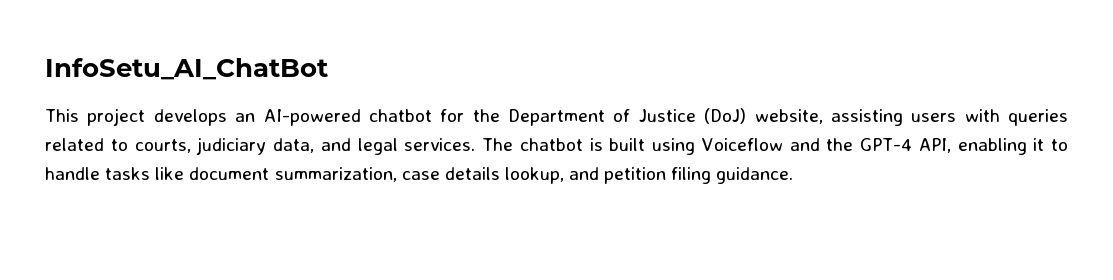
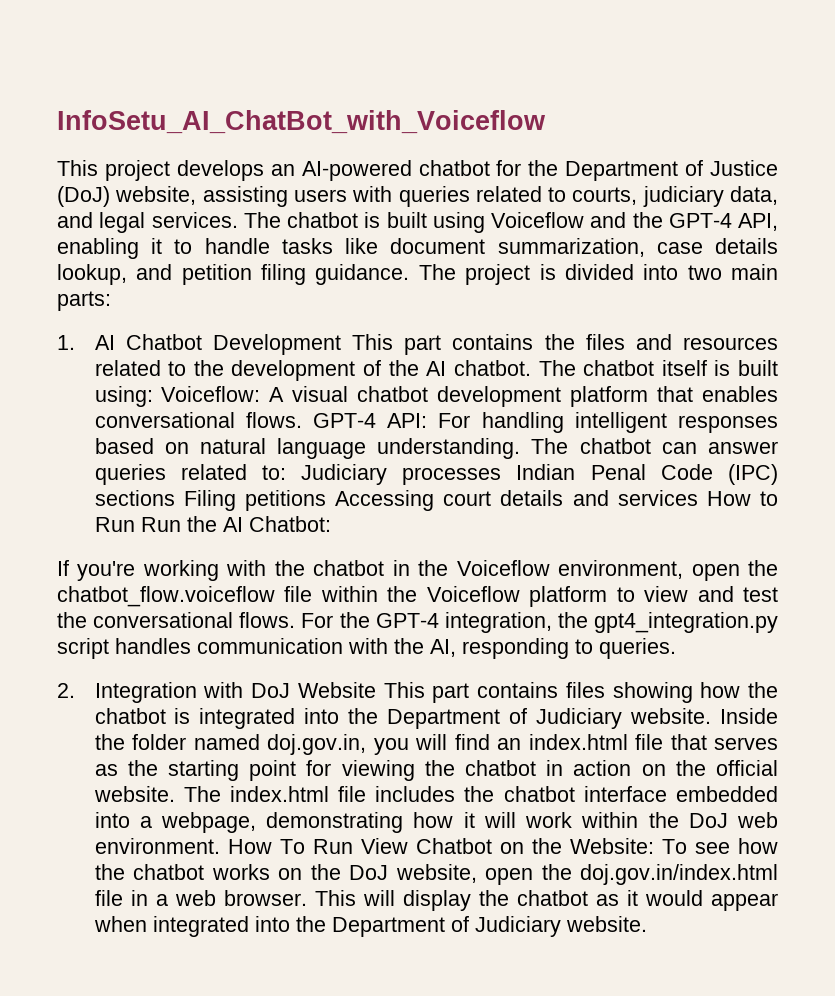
[45,58,328,80] InfoSetu_AI_ChatBot -> [57,110,546,134] InfoSetu_AI_ChatBot_with_Voiceflow
(794, 175) none -> [418,264,779,285] [57,291,111,311] [57,334,778,355] [94,360,778,381] [94,386,778,407] [94,412,778,433] [94,438,778,459] [94,464,778,485] [94,490,778,511] [94,516,331,532] [57,560,778,581] [57,586,779,607] [57,612,778,633] [57,638,676,659] [57,682,778,703] [94,708,778,729] [94,734,778,755] [94,760,778,781] [93,786,778,802] [94,812,778,833] [94,838,779,854] [94,864,778,885] [94,890,778,911] [93,916,647,937] The project is divided into two main parts: // 1. AI Chatbot Development This part contains the files and resources related to the development of the AI chatbot. The chatbot itself is built using: Voiceflow: A visual chatbot development platform that enables conversational flows. GPT-4 API: For handling intelligent responses based on natural language understanding. The chatbot can answer queries related to: Judiciary processes Indian Penal Code (IPC) sections Filing petitions Accessing court details and services How to Run Run the AI Chatbot: // If you're working with the chatbot in the Voiceflow environment, open the chatbot_flow.voiceflow file within the Voiceflow platform to view and test the conversational flows. For the GPT-4 integration, the gpt4_integration.py script handles communication with the AI, responding to queries. // 2. Integration with DoJ Website This part contains files showing how the chatbot is integrated into the Department of Judiciary website. Inside the folder named doj.gov.in, you will find an index.html file that serves as the starting point for viewing the chatbot in action on the official website. The index.html file includes the chatbot interface embedded into a webpage, demonstrating how it will work within the DoJ web environment. How To Run View Chatbot on the Website: To see how the chatbot works on the DoJ website, open the doj.gov.in/index.html file in a web browser. This will display the chatbot as it would appear when integrated into the Department of Judiciary website.

